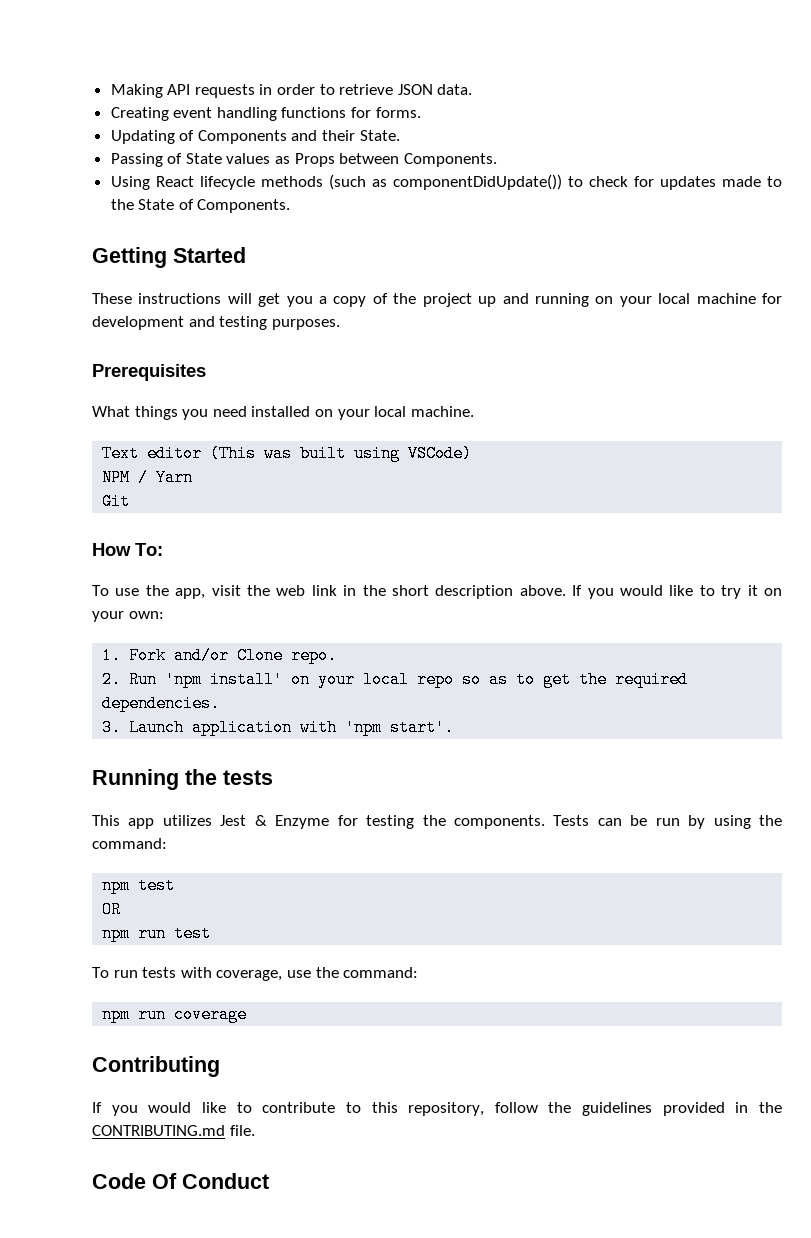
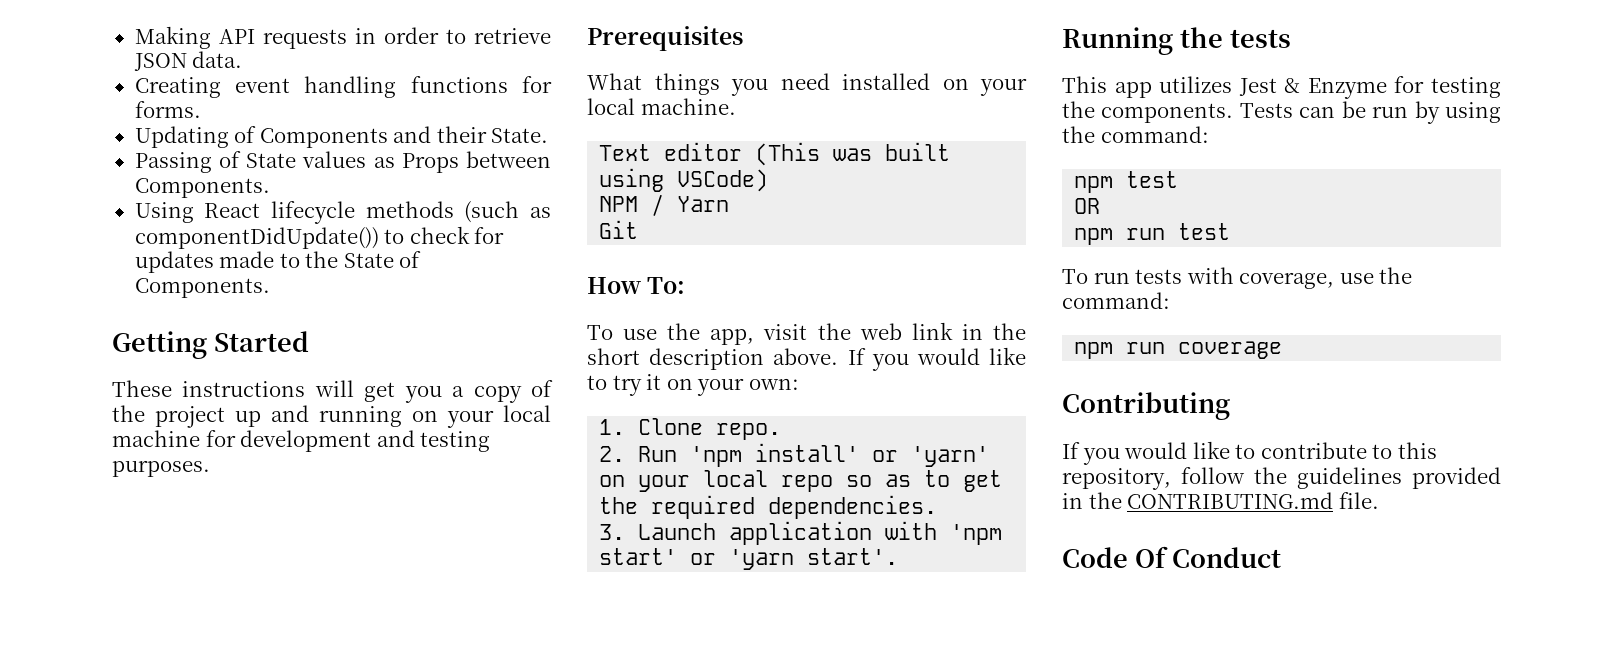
[129,647,230,664] Fork and/or -> (626, 427) none
(284, 679) none -> [872,446,990,467] or 'yarn'
(383, 727) none -> [599,548,795,570] start' or 'yarn

